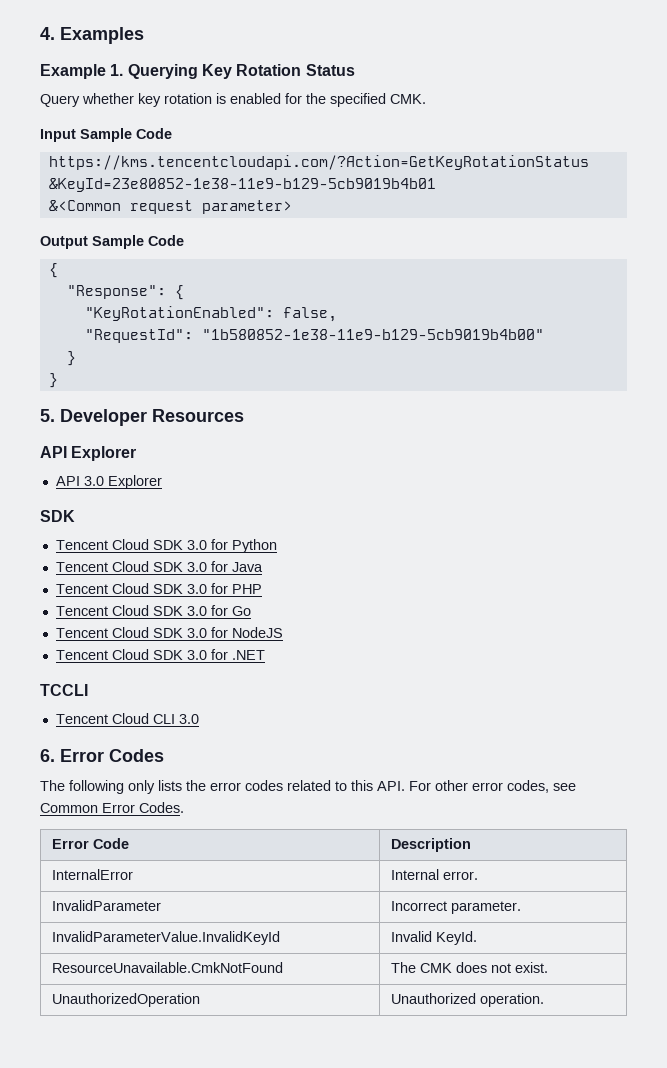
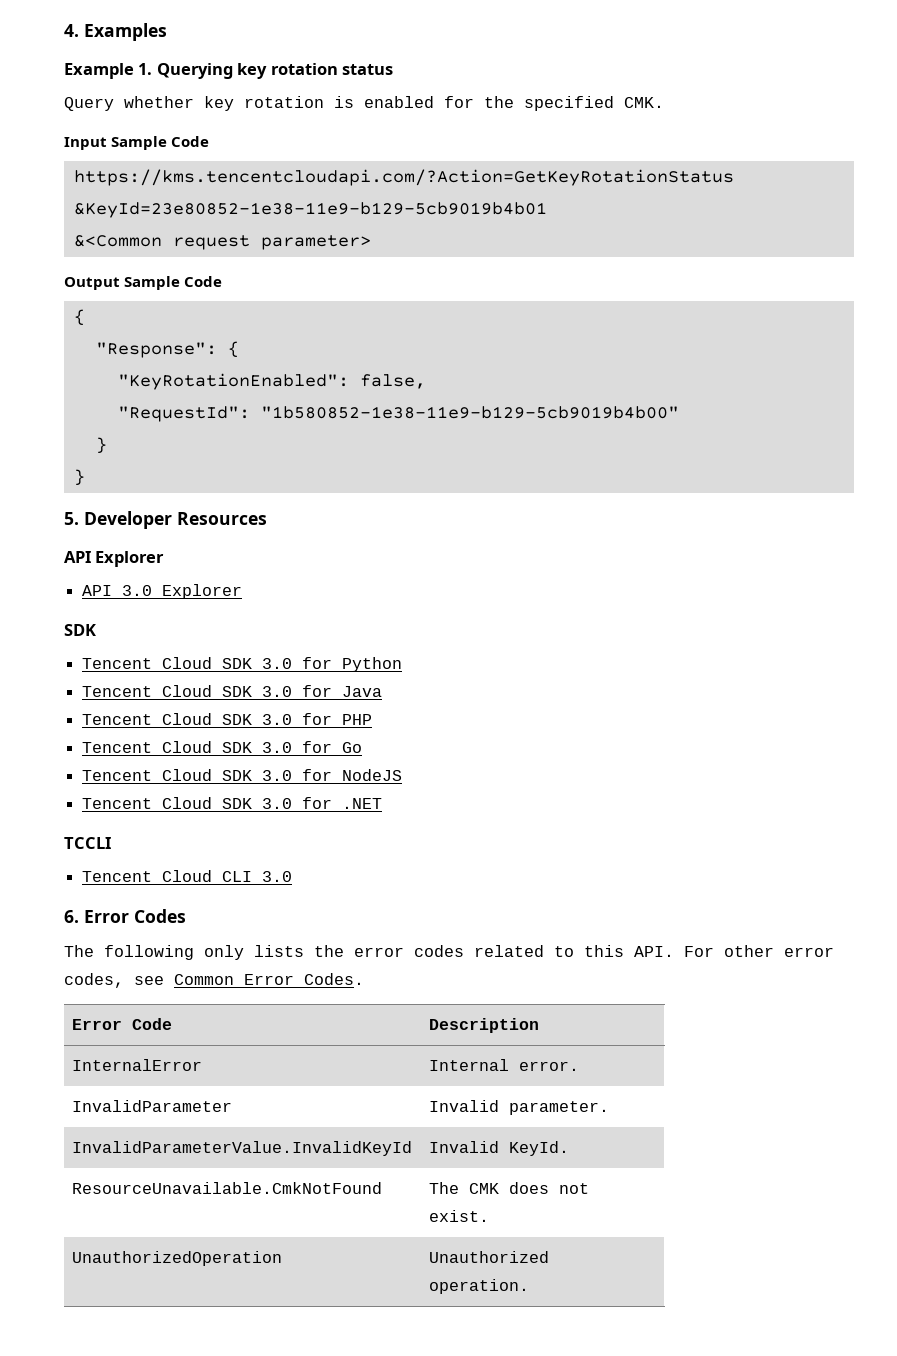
[201,64,355,79] Key Rotation Status -> [237,63,394,79] key rotation status
[390,901,447,911] Incorrect -> [429,1100,500,1112] Invalid

